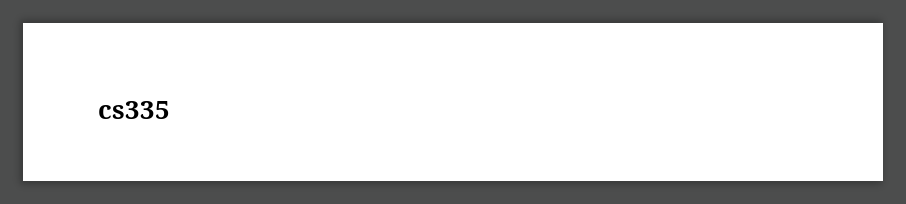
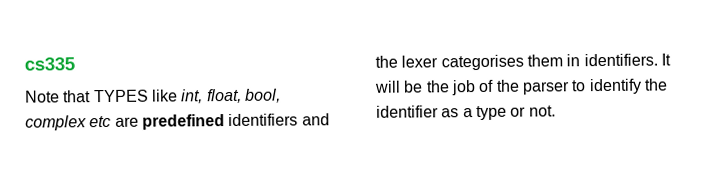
(170, 110) none -> [25,88,281,104] [25,113,330,131] [375,53,671,71] [374,78,668,96] [376,105,556,121] // Note that TYPES like int, float, bool, complex etc are predefined identifiers and the lexer categorises them in identifiers. It will be the job of the parser to identify the identifier as a type or not.

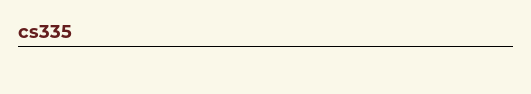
[25,88,281,104] [25,113,330,131] [375,53,671,71] [374,78,668,96] [376,105,556,121] // Note that TYPES like int, float, bool, complex etc are predefined identifiers and the lexer categorises them in identifiers. It will be the job of the parser to identify the identifier as a type or not. -> (72, 31) none

